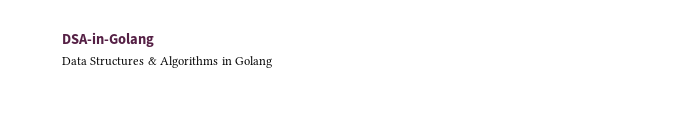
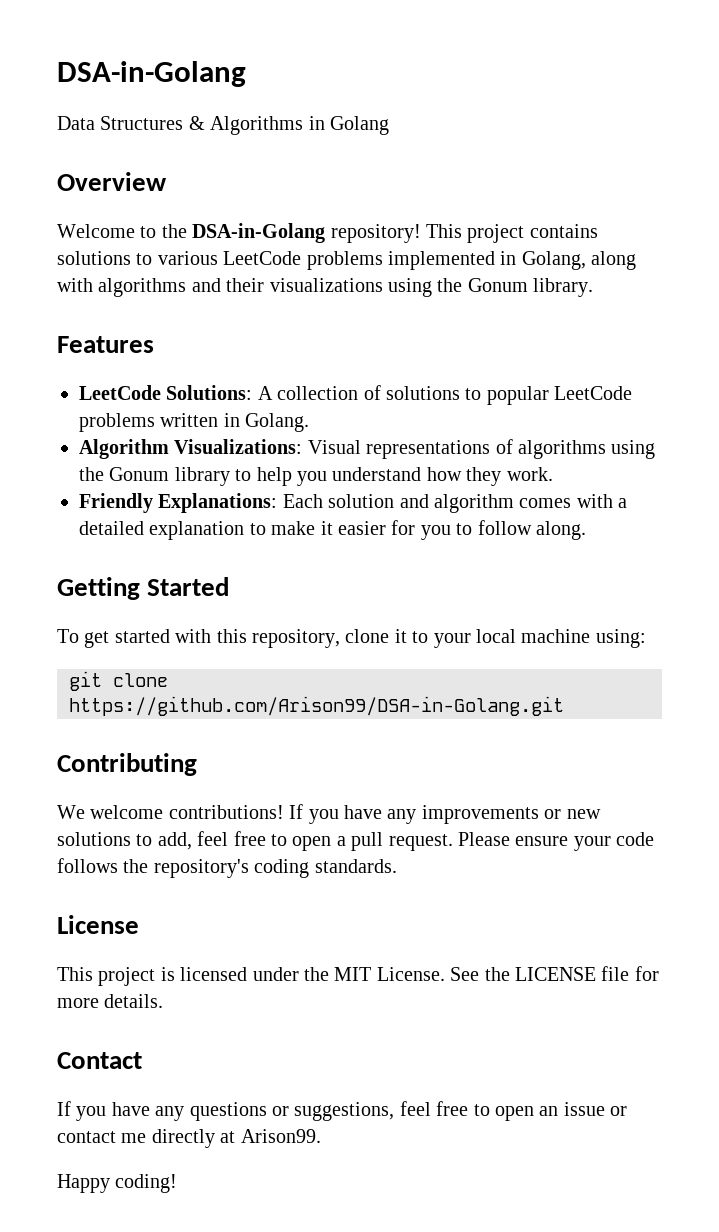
(272, 62) none -> [57,172,167,191] [57,223,598,243] [57,251,637,270] [57,278,594,297] [57,336,154,353] [79,385,633,405] [79,413,310,432] [79,439,656,459] [79,467,553,486] [79,493,628,513] [79,520,586,540] [57,577,230,600] [57,629,646,648] [69,671,168,691] [69,696,564,716] [57,753,197,776] [57,804,601,824] [57,831,655,851] [57,858,397,878] [57,915,139,934] [57,966,659,986] [57,994,164,1008] [57,1052,142,1069] [57,1101,628,1121] [57,1129,321,1148] [57,1174,178,1193] // Overview // Welcome to the DSA-in-Golang repository! This project contains solutions to various LeetCode problems implemented in Golang, along with algorithms and their visualizations using the Gonum library. // Features // LeetCode Solutions: A collection of solutions to popular LeetCode problems written in Golang. // Algorithm Visualizations: Visual representations of algorithms using the Gonum library to help you understand how they work. // Friendly Explanations: Each solution and algorithm comes with a detailed explanation to make it easier for you to follow along. // Getting Started // To get started with this repository, clone it to your local machine using: // git clone https://github.com/Arison99/DSA-in-Golang.git // Contributing // We welcome contributions! If you have any improvements or new solutions to add, feel free to open a pull request. Please ensure your code follows the repository's coding standards. // License // This project is licensed under the MIT License. See the LICENSE file for more details. // Contact // If you have any questions or suggestions, feel free to open an issue or contact me directly at Arison99. // Happy coding!

